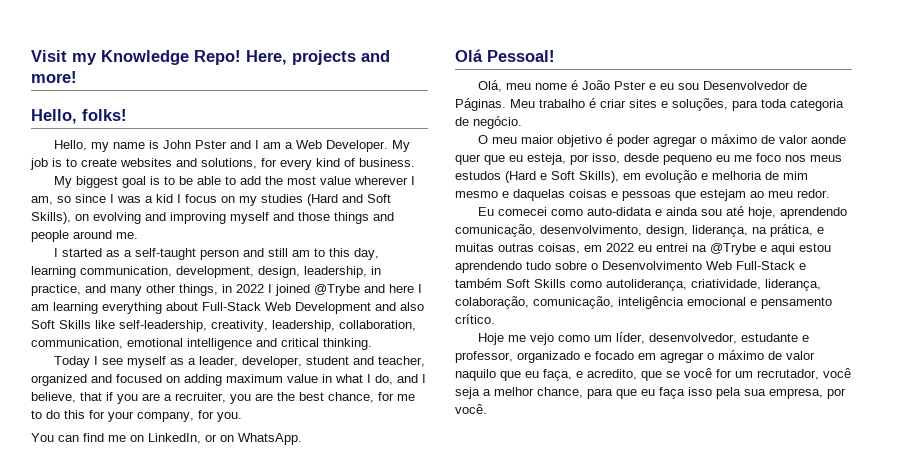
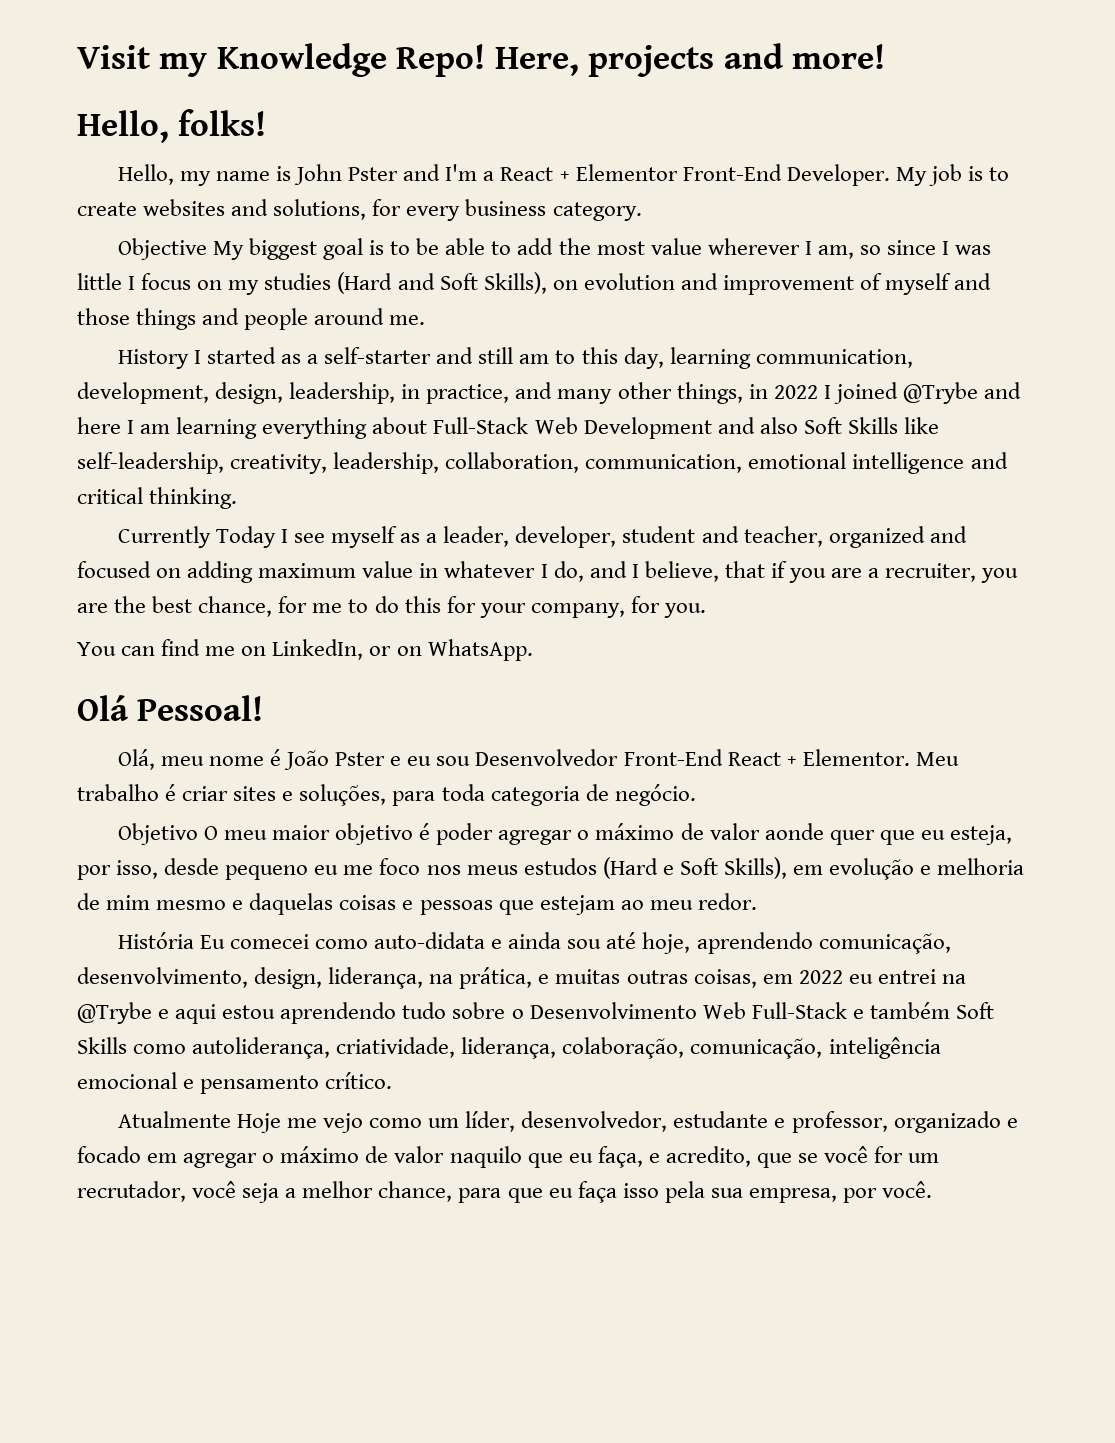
[255,140,323,149] I am a Web -> [445,164,782,181] I'm a React + Elementor Front-End
[316,158,415,167] kind of business. // -> [465,199,642,221] [117,238,207,260] business category. // Objective
[145,194,173,203] a kid -> [77,273,122,290] little
[93,212,226,224] evolving and improving -> [583,273,883,295] evolution and improvement of
(138, 235) none -> [117,349,189,369] History
[135,248,240,260] self-taught person -> [324,347,432,364] self-starter
(372, 344) none -> [117,526,211,548] Currently
[335,374,363,383] what -> [444,561,536,578] whatever
[793,81,808,90] [455,98,506,111] de Páginas. -> [623,749,910,766] Front-End React + Elementor.
(522, 122) none -> [117,823,198,845] Objetivo
(830, 193) none -> [117,932,194,949] História
(495, 319) none -> [117,1111,231,1128] Atualmente

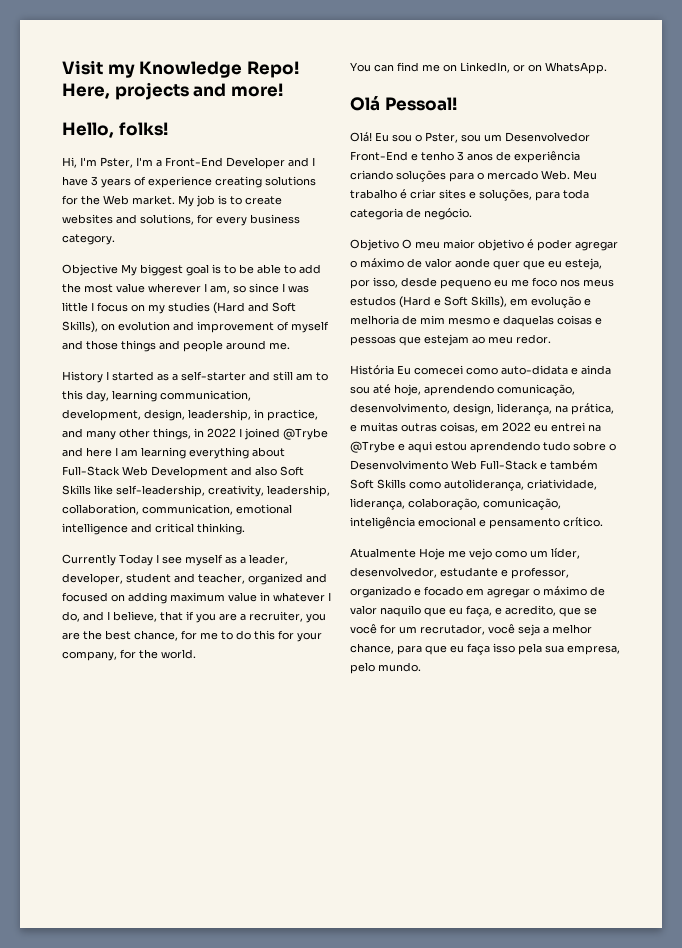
[117,164,890,186] Hello, my name is John Pster and I'm a React + Elementor Front-End Developer. -> [62,157,315,169] [62,176,316,188] [62,195,175,205] Hi, I'm Pster, I'm a Front-End Developer and I have 3 years of experience creating solutions for the Web market.
[663,603,706,618] you. -> [139,649,196,659] the world.
[117,749,910,770] Olá, meu nome é João Pster e eu sou Desenvolvedor Front-End React + Elementor. -> [350,132,590,143] [350,151,580,163] [350,170,570,182] Olá! Eu sou o Pster, sou um Desenvolvedor Front-End e tenho 3 anos de experiência criando soluções para o mercado Web.
[843,1181,933,1203] por você. -> [350,662,421,674] pelo mundo.

